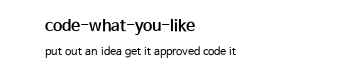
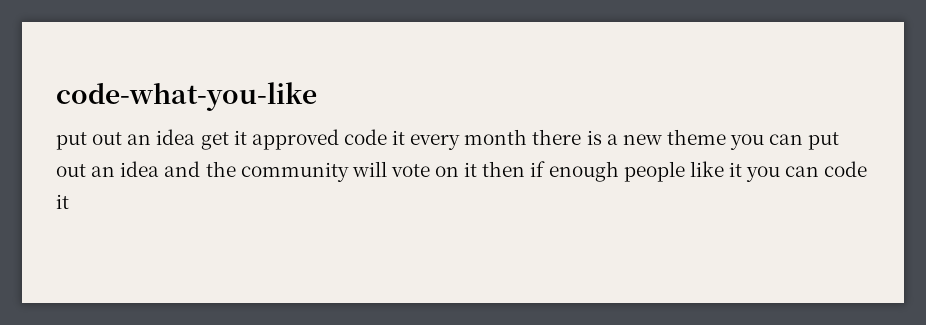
(236, 51) none -> [410,129,840,150] [56,161,868,182] [56,194,69,209] every month there is a new theme you can put out an idea and the community will vote on it then if enough people like it you can code it

